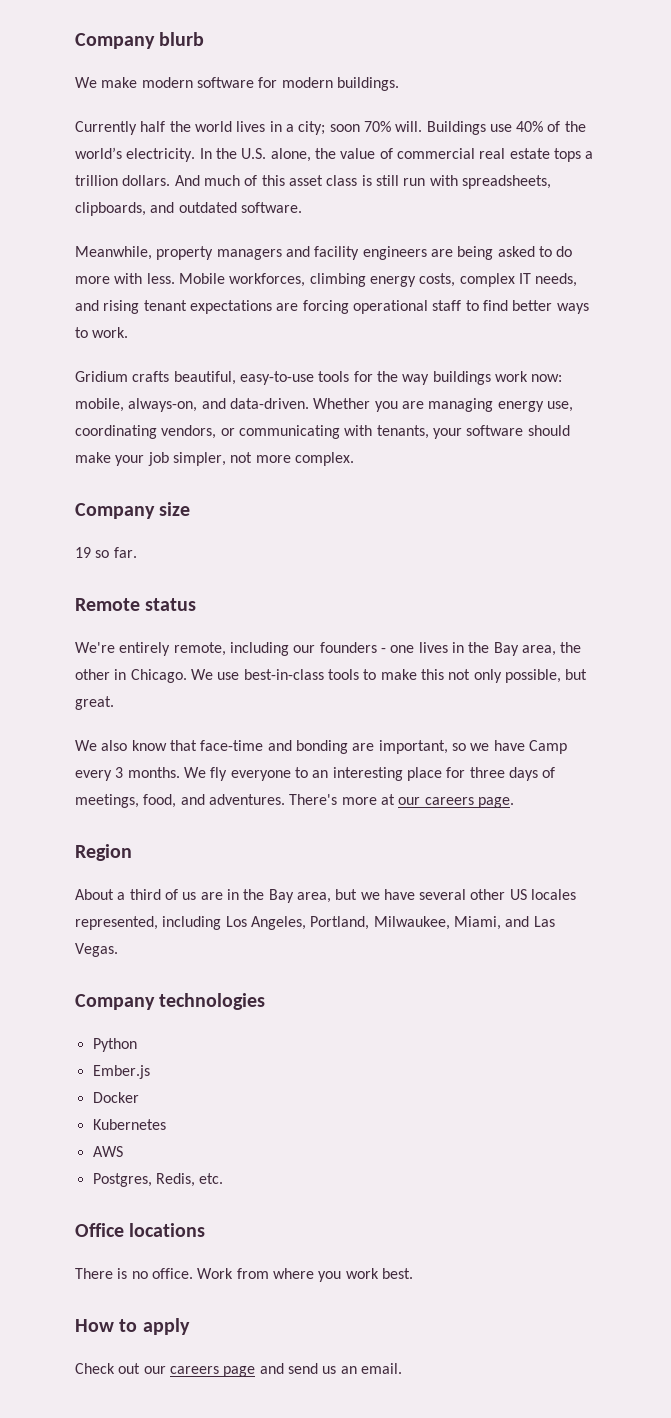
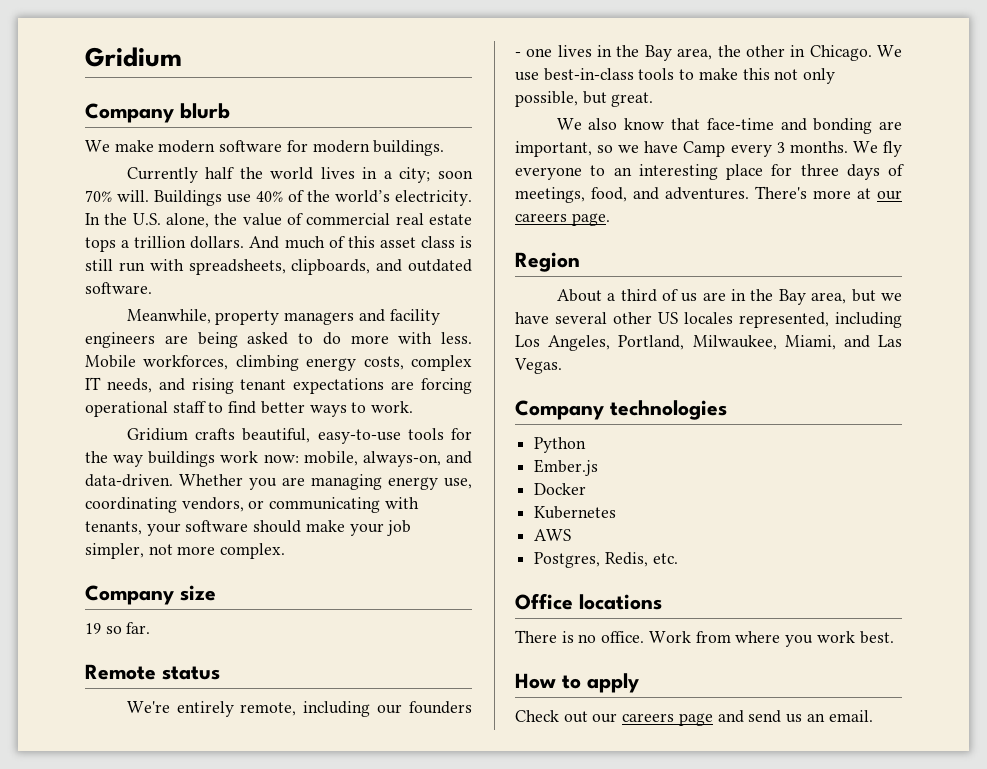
(75, 41) none -> [85,47,182,67] Gridium //

